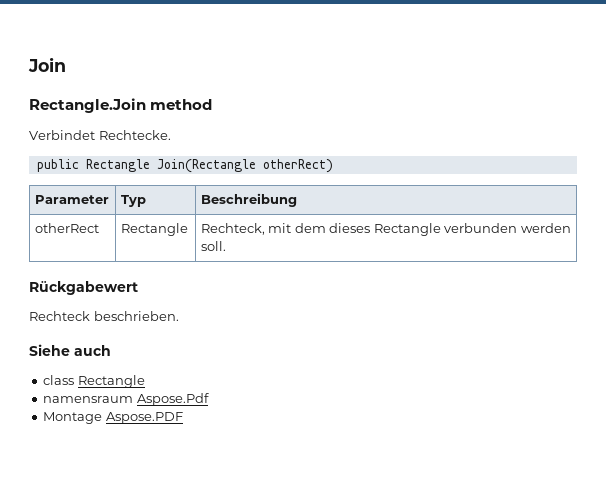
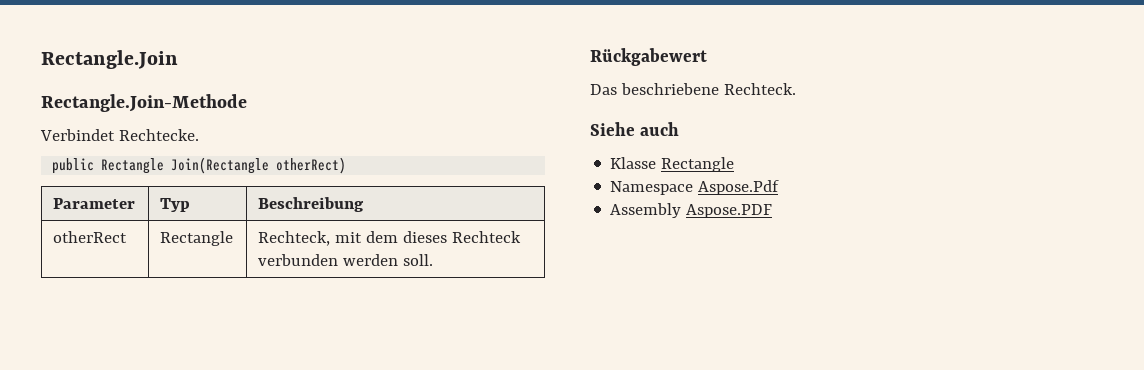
[28,57,66,72] [29,98,213,113] Join // Rectangle.Join method -> [41,50,178,69] [41,94,247,112] Rectangle.Join // Rectangle.Join-Methode
[373,223,441,236] Rectangle -> [452,231,522,243] Rechteck
[29,311,179,321] Rechteck beschrieben. -> [590,83,796,95] Das beschriebene Rechteck.
[43,375,75,385] class -> [610,157,657,169] Klasse
[43,396,134,403] namensraum -> [610,181,694,195] Namespace
[43,412,103,424] Montage -> [610,203,682,218] Assembly

